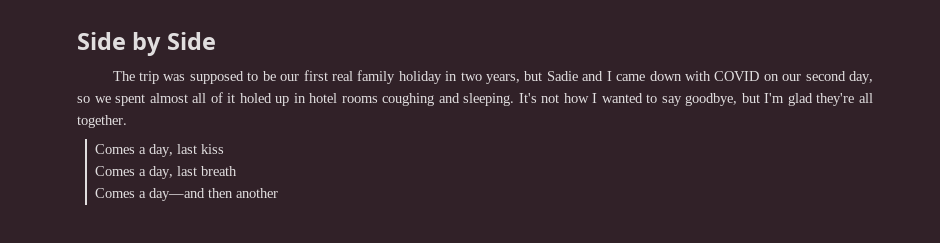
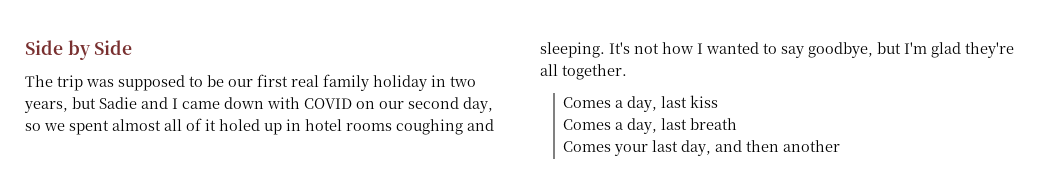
[138,188,205,201] a day—and -> [614,140,743,156] your last day, and

